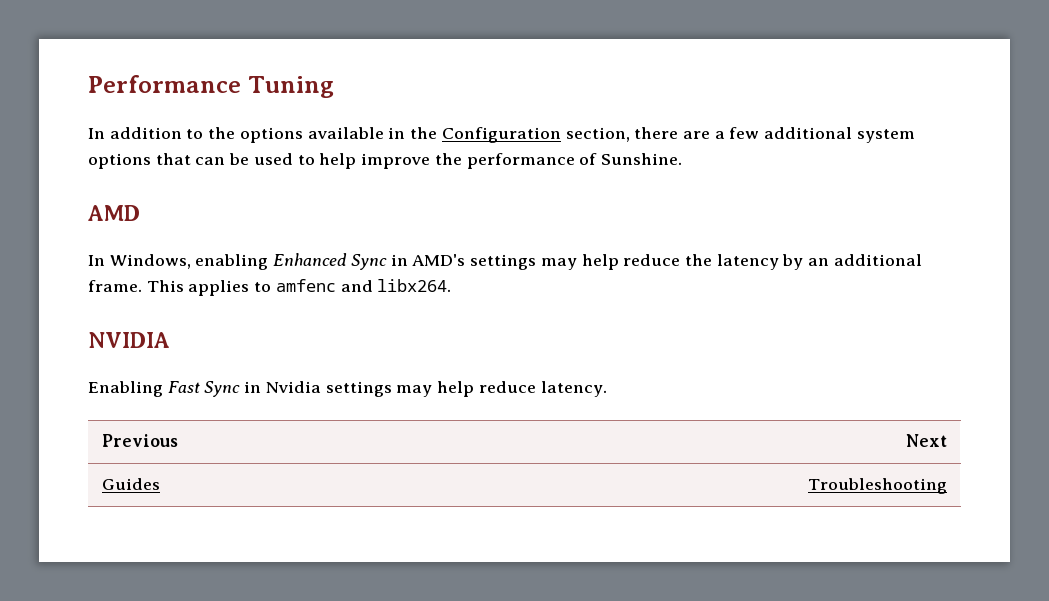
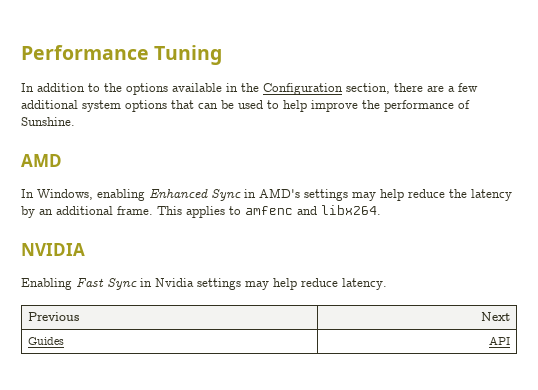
[808,478,948,494] Troubleshooting -> [488,336,510,345] API

